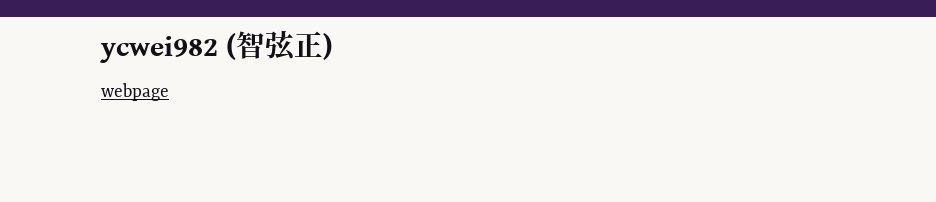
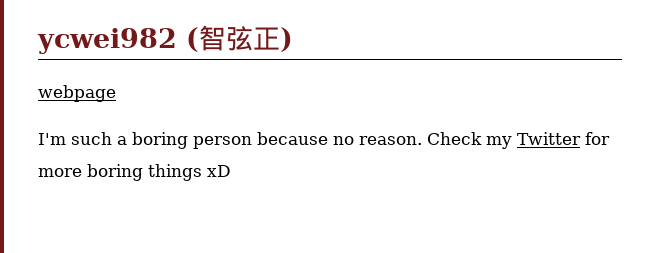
(169, 92) none -> [38,132,610,149] [38,164,231,181] // I'm such a boring person because no reason. Check my Twitter for more boring things xD

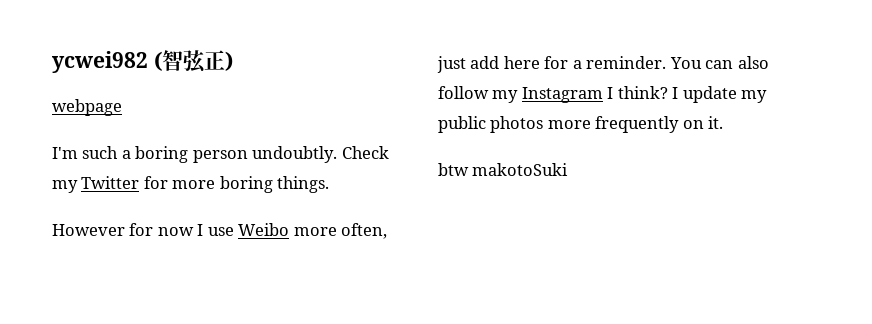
[257,132,422,145] because no reason. -> [252,146,338,163] undoubtly.
[148,164,231,181] things xD -> [277,176,330,193] [52,223,388,239] [437,56,769,73] [438,86,768,103] [438,116,724,133] [438,163,569,176] things. // However for now I use Weibo more often, just add here for a reminder. You can also follow my Instagram I think? I update my public photos more frequently on it. // btw makotoSuki

